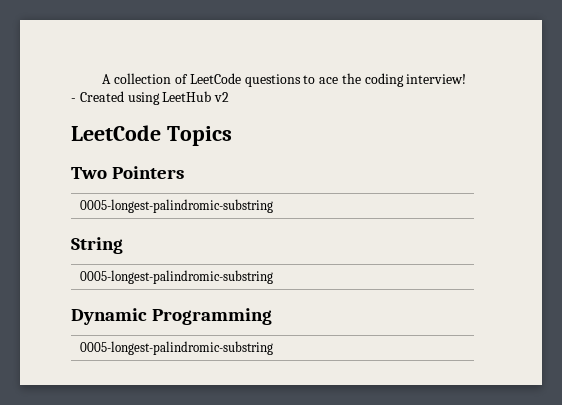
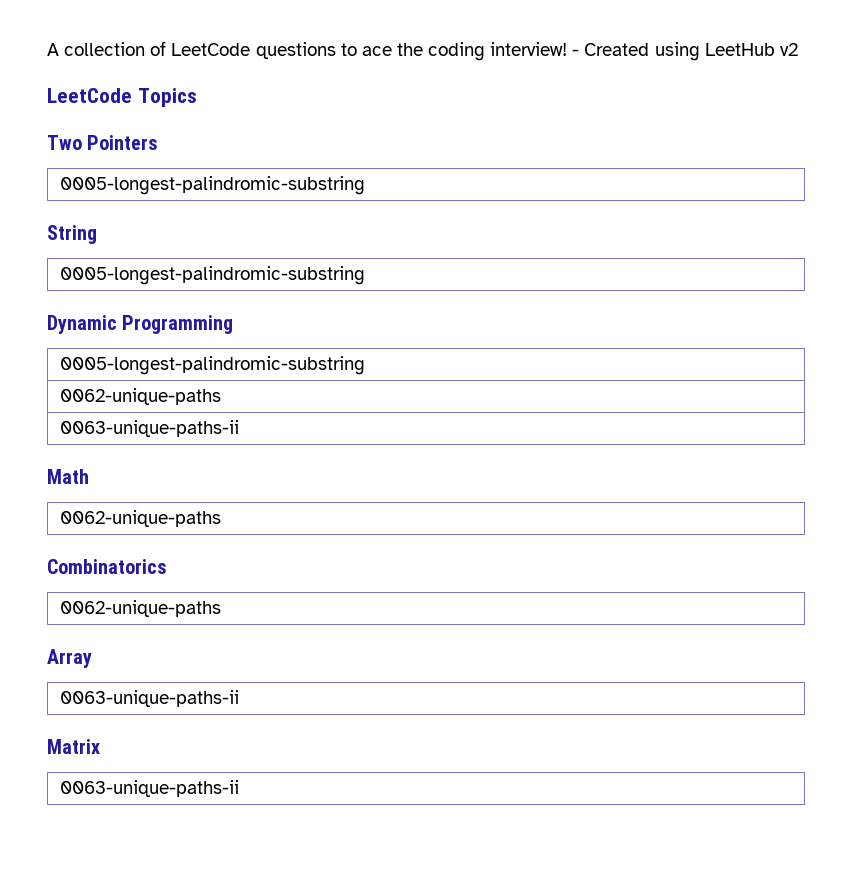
(273, 348) none -> [59,388,221,405] [59,420,239,437] [47,469,89,484] [59,510,221,527] [47,559,167,574] [59,600,221,617] [47,649,92,668] [59,690,239,707] [47,739,100,754] [59,780,239,797] // 0062-unique-paths // 0063-unique-paths-ii // Math // 0062-unique-paths // Combinatorics // 0062-unique-paths // Array // 0063-unique-paths-ii // Matrix // 0063-unique-paths-ii

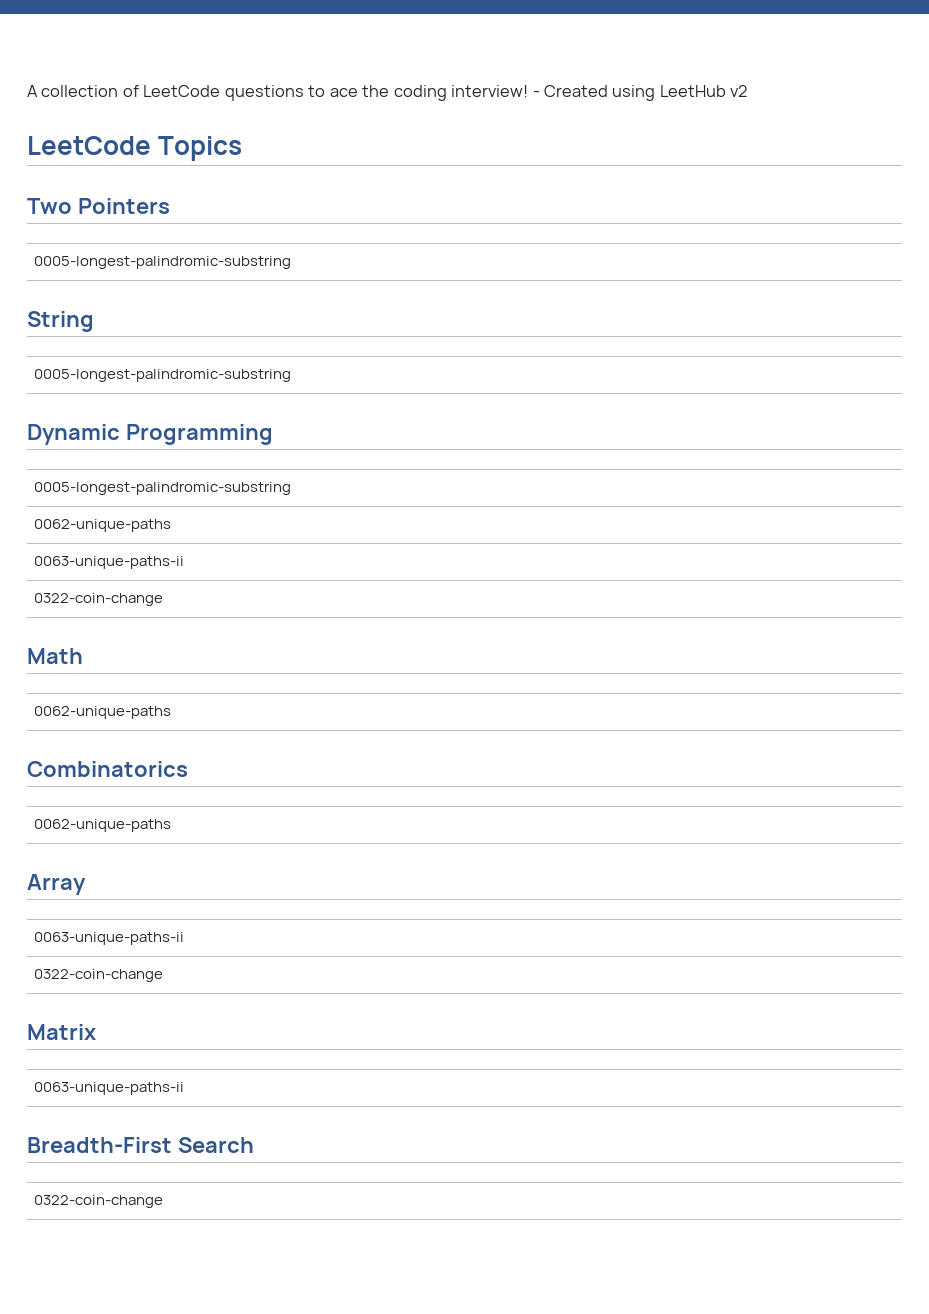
(239, 428) none -> [34,593,164,606] // 0322-coin-change
(239, 698) none -> [34,969,164,982] // 0322-coin-change
(239, 788) none -> [27,1137,254,1153] [34,1195,164,1208] // Breadth-First Search // 0322-coin-change

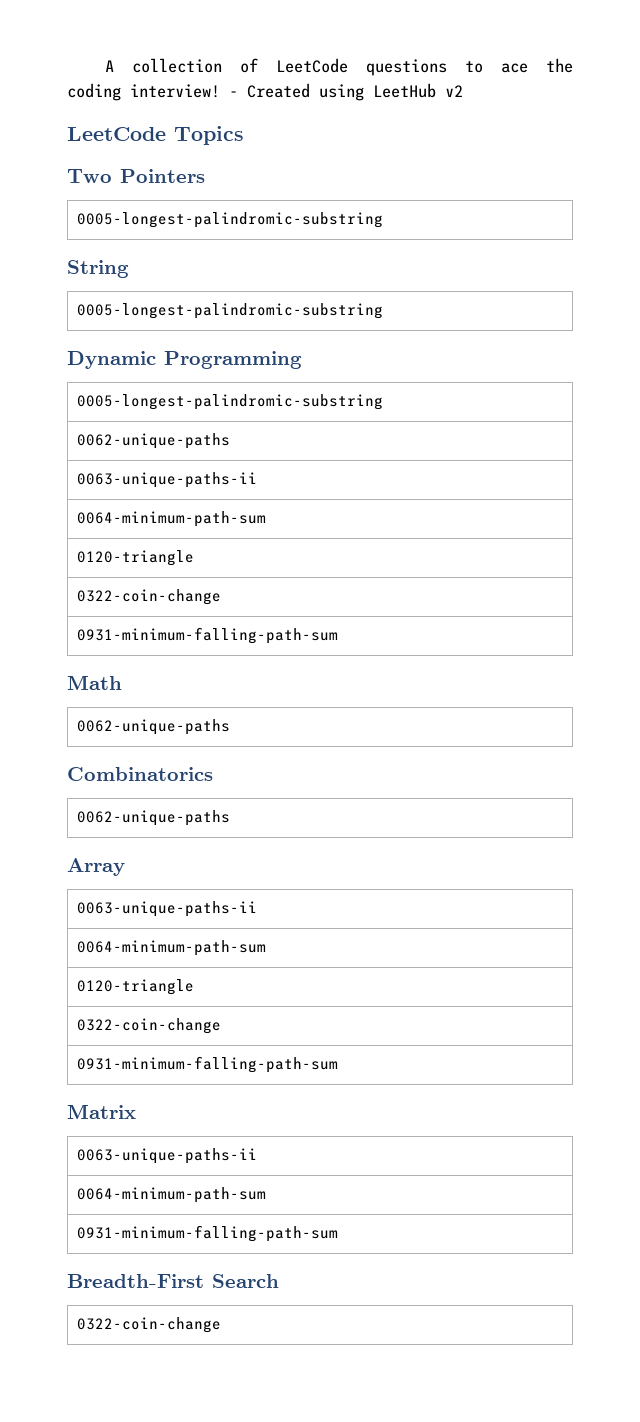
[34,593,164,606] // 0322-coin-change -> [76,511,266,527] [76,550,194,566] [76,589,221,605] [76,627,338,644] // 0064-minimum-path-sum // 0120-triangle // 0322-coin-change // 0931-minimum-falling-path-sum
[34,969,164,982] // 0322-coin-change -> [76,940,266,956] [76,979,194,995] [76,1018,221,1034] [76,1056,338,1073] // 0064-minimum-path-sum // 0120-triangle // 0322-coin-change // 0931-minimum-falling-path-sum
(185, 1088) none -> [76,1187,266,1203] [76,1225,338,1242] // 0064-minimum-path-sum // 0931-minimum-falling-path-sum

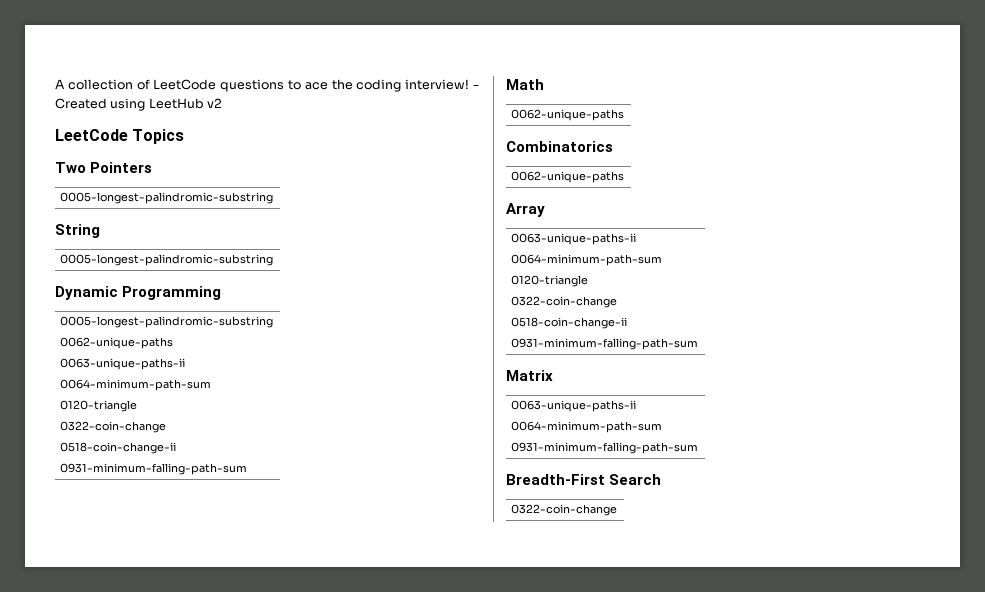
(221, 597) none -> [60,442,177,454] // 0518-coin-change-ii
(221, 1026) none -> [511,317,628,329] // 0518-coin-change-ii

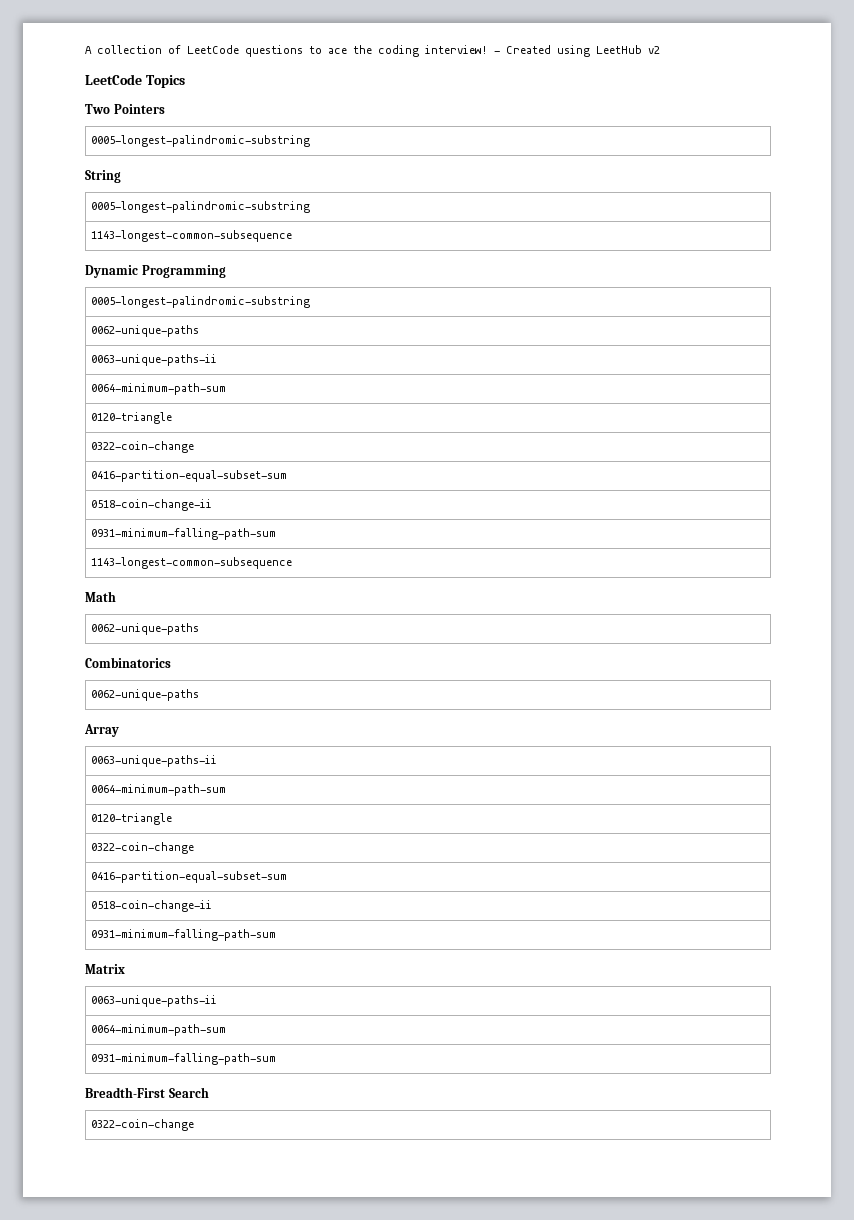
(274, 260) none -> [90,230,292,242] // 1143-longest-common-subsequence
[60,442,177,454] [60,463,248,475] // 0518-coin-change-ii // 0931-minimum-falling-path-sum -> [90,470,287,482] [90,499,212,511] [90,528,276,540] [90,557,292,569] // 0416-partition-equal-subset-sum // 0518-coin-change-ii // 0931-minimum-falling-path-sum // 1143-longest-common-subsequence
(618, 302) none -> [90,871,287,883] // 0416-partition-equal-subset-sum

